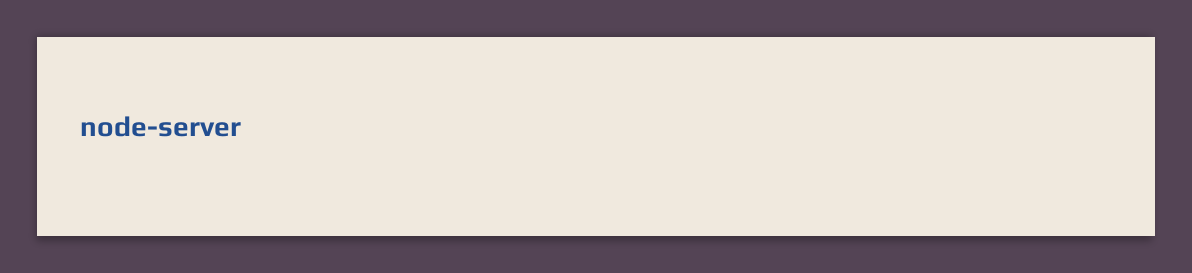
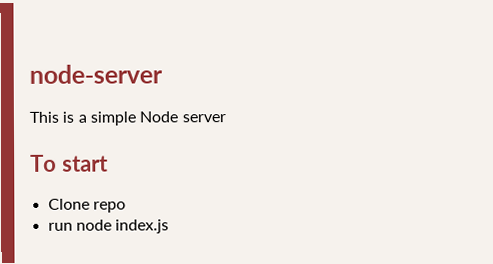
(241, 126) none -> [29,111,226,126] [30,154,109,172] [47,198,126,213] [47,219,170,234] // This is a simple Node server // To start // Clone repo // run node index.js

